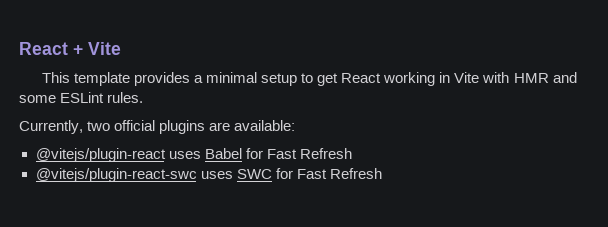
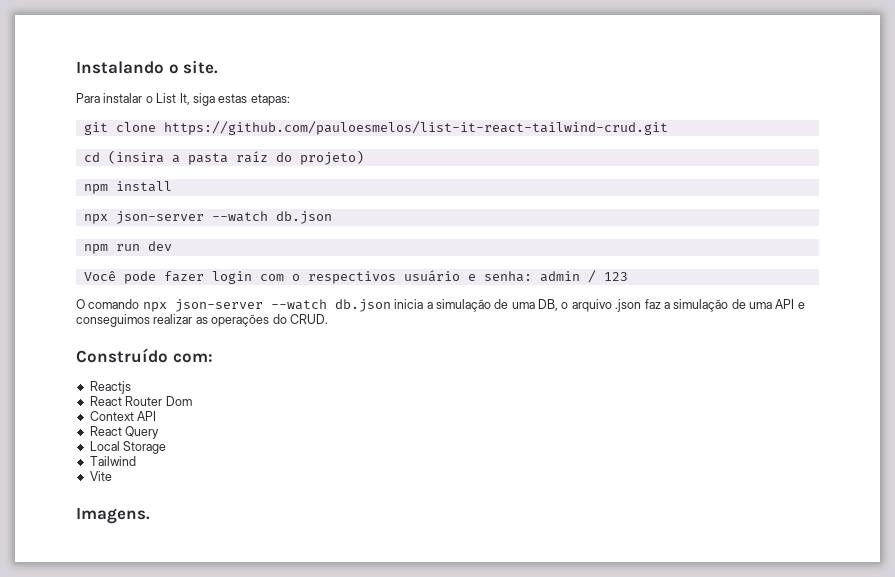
[19,42,121,55] [41,72,577,86] [19,92,144,103] [19,120,296,134] [35,148,352,162] [35,168,382,182] React + Vite // This template provides a minimal setup to get React working in Vite with HMR and some ESLint rules. // Currently, two official plugins are available: // @vitejs/plugin-react uses Babel for Fast Refresh // @vitejs/plugin-react-swc uses SWC for Fast Refresh -> [76,60,219,74] [76,93,290,106] [83,121,668,135] [83,150,364,165] [83,181,172,194] [83,211,332,224] [83,241,172,254] [83,270,628,284] [76,299,805,312] [76,314,328,327] [76,348,213,363] [89,381,131,394] [89,396,192,406] [89,411,157,421] [89,426,160,439] [89,441,167,454] [89,456,136,466] [89,471,112,481] [76,507,150,524] Instalando o site. // Para instalar o List It, siga estas etapas: // git clone https://github.com/pauloesmelos/list-it-react-tailwind-crud.git // cd (insira a pasta raíz do projeto) // npm install // npx json-server --watch db.json // npm run dev // Você pode fazer login com o respectivos usuário e senha: admin / 123 // O comando npx json-server --watch db.json inicia a simulação de uma DB, o arquivo .json faz a simulação de uma API e conseguimos realizar as operações do CRUD. // Construído com: // Reactjs // React Router Dom // Context API // React Query // Local Storage // Tailwind // Vite // Imagens.

